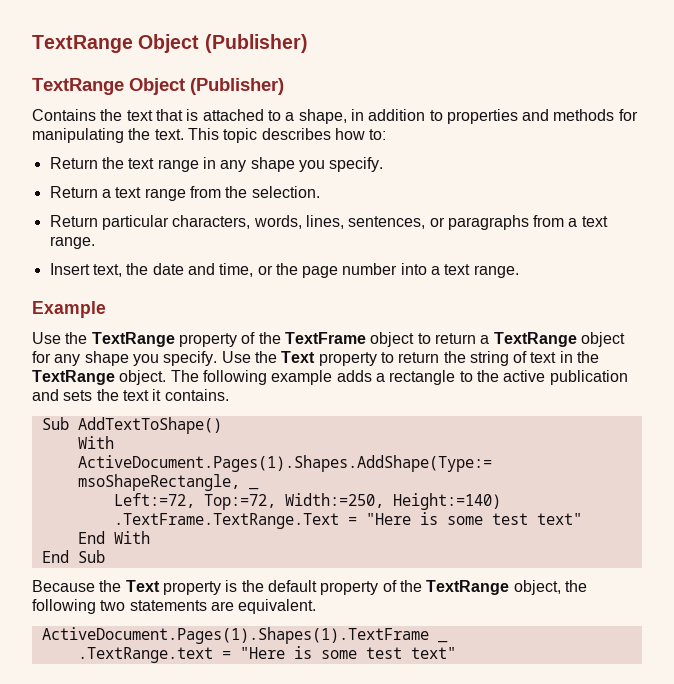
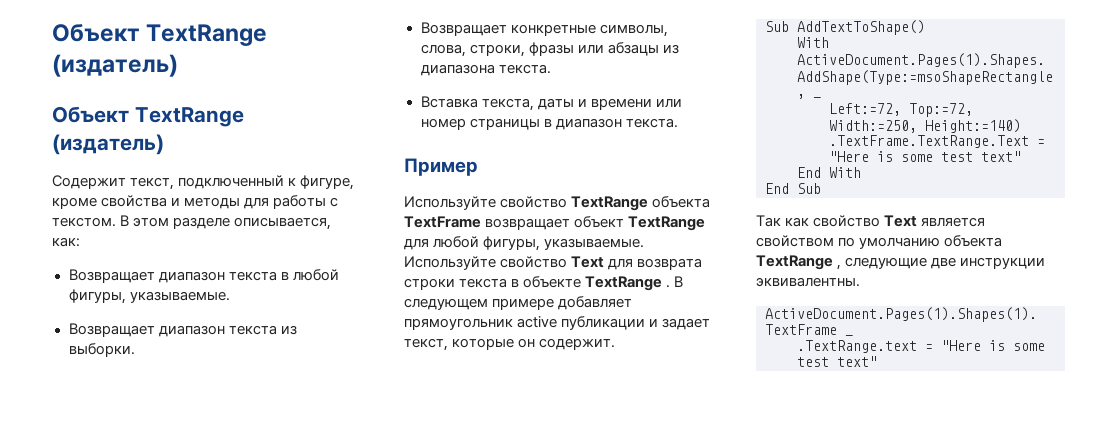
[32,34,308,53] [32,78,284,95] [32,109,638,124] [32,128,387,143] [49,157,384,172] [49,186,320,201] [49,215,608,230] [49,236,95,249] [49,263,519,278] [32,301,106,318] [32,332,625,347] [32,351,600,366] [32,370,628,385] [32,389,229,401] TextRange Object (Publisher) // TextRange Object (Publisher) // Contains the text that is attached to a shape, in addition to properties and methods for manipulating the text. This topic describes how to: // Return the text range in any shape you specify. // Return a text range from the selection. // Return particular characters, words, lines, sentences, or paragraphs from a text range. // Insert text, the date and time, or the page number into a text range. // Example // Use the TextRange property of the TextFrame object to return a TextRange object for any shape you specify. Use the Text property to return the string of text in the TextRange object. The following example adds a rectangle to the active publication and sets the text it contains. -> [52,23,268,46] [52,54,178,77] [52,106,244,127] [52,134,164,155] [52,175,355,190] [52,195,339,209] [52,215,332,230] [52,237,80,247] [68,269,339,283] [68,289,230,304] [68,323,297,337] [68,343,135,357] [420,22,668,37] [420,42,679,57] [420,64,551,76] [420,96,682,111] [420,118,678,130] [404,158,478,176] [404,196,711,211] [404,216,706,231] [404,236,645,251] [404,256,703,270] [404,276,684,291] [404,296,633,310] [404,316,711,330] [404,338,616,351] Объект TextRange (издатель) // Объект TextRange (издатель) // Содержит текст, подключенный к фигуре, кроме свойства и методы для работы с текстом. В этом разделе описывается, как: // Возвращает диапазон текста в любой фигуры, указываемые. // Возвращает диапазон текста из выборки. // Возвращает конкретные символы, слова, строки, фразы или абзацы из диапазона текста. // Вставка текста, даты и времени или номер страницы в диапазон текста. // Пример // Используйте свойство TextRange объекта TextFrame возвращает объект TextRange для любой фигуры, указываемые. Используйте свойство Text для возврата строки текста в объекте TextRange . В следующем примере добавляет прямоугольник active публикации и задает текст, которые он содержит.
[32,580,587,595] [32,599,317,614] Because the Text property is the default property of the TextRange object, the following two statements are equivalent. -> [756,215,986,227] [756,235,1003,249] [756,255,1046,270] [756,277,860,287] Так как свойство Text является свойством по умолчанию объекта TextRange , следующие две инструкции эквивалентны.

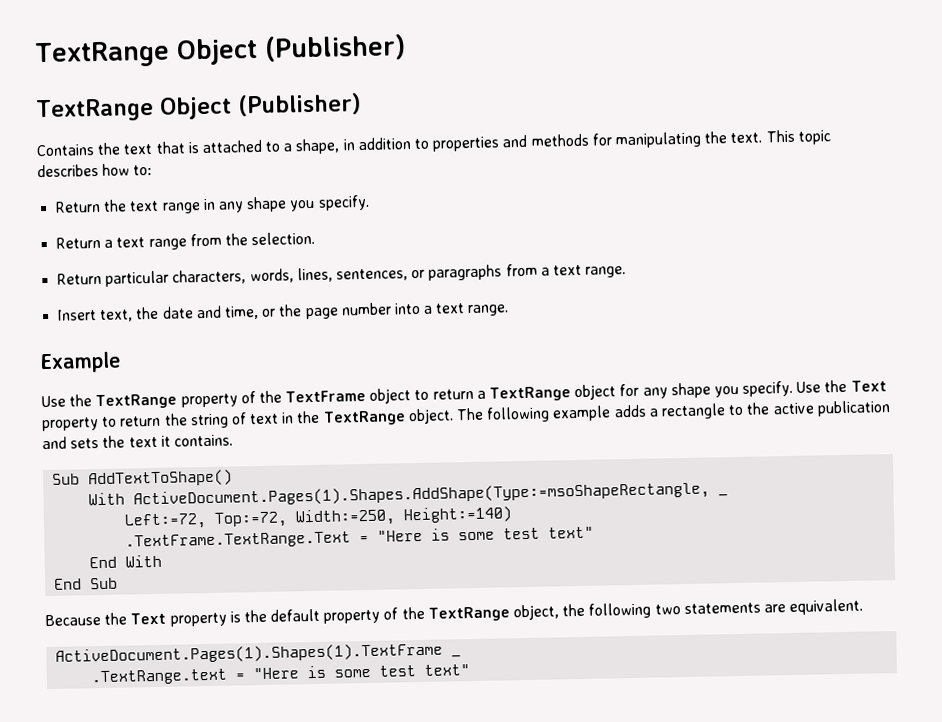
[52,23,268,46] [52,54,178,77] [52,106,244,127] [52,134,164,155] [52,175,355,190] [52,195,339,209] [52,215,332,230] [52,237,80,247] [68,269,339,283] [68,289,230,304] [68,323,297,337] [68,343,135,357] [420,22,668,37] [420,42,679,57] [420,64,551,76] [420,96,682,111] [420,118,678,130] [404,158,478,176] [404,196,711,211] [404,216,706,231] [404,236,645,251] [404,256,703,270] [404,276,684,291] [404,296,633,310] [404,316,711,330] [404,338,616,351] Объект TextRange (издатель) // Объект TextRange (издатель) // Содержит текст, подключенный к фигуре, кроме свойства и методы для работы с текстом. В этом разделе описывается, как: // Возвращает диапазон текста в любой фигуры, указываемые. // Возвращает диапазон текста из выборки. // Возвращает конкретные символы, слова, строки, фразы или абзацы из диапазона текста. // Вставка текста, даты и времени или номер страницы в диапазон текста. // Пример // Используйте свойство TextRange объекта TextFrame возвращает объект TextRange для любой фигуры, указываемые. Используйте свойство Text для возврата строки текста в объекте TextRange . В следующем примере добавляет прямоугольник active публикации и задает текст, которые он содержит. -> [34,34,406,69] [36,93,362,123] [36,129,831,157] [37,163,153,178] [54,194,370,214] [55,231,316,251] [56,263,627,287] [56,302,510,322] [40,351,121,374] [41,379,887,410] [41,400,891,432] [42,434,233,450] TextRange Object (Publisher) // TextRange Object (Publisher) // Contains the text that is attached to a shape, in addition to properties and methods for manipulating the text. This topic describes how to: // Return the text range in any shape you specify. // Return a text range from the selection. // Return particular characters, words, lines, sentences, or paragraphs from a text range. // Insert text, the date and time, or the page number into a text range. // Example // Use the TextRange property of the TextFrame object to return a TextRange object for any shape you specify. Use the Text property to return the string of text in the TextRange object. The following example adds a rectangle to the active publication and sets the text it contains.
[756,215,986,227] [756,235,1003,249] [756,255,1046,270] [756,277,860,287] Так как свойство Text является свойством по умолчанию объекта TextRange , следующие две инструкции эквивалентны. -> [45,598,864,627] Because the Text property is the default property of the TextRange object, the following two statements are equivalent.

